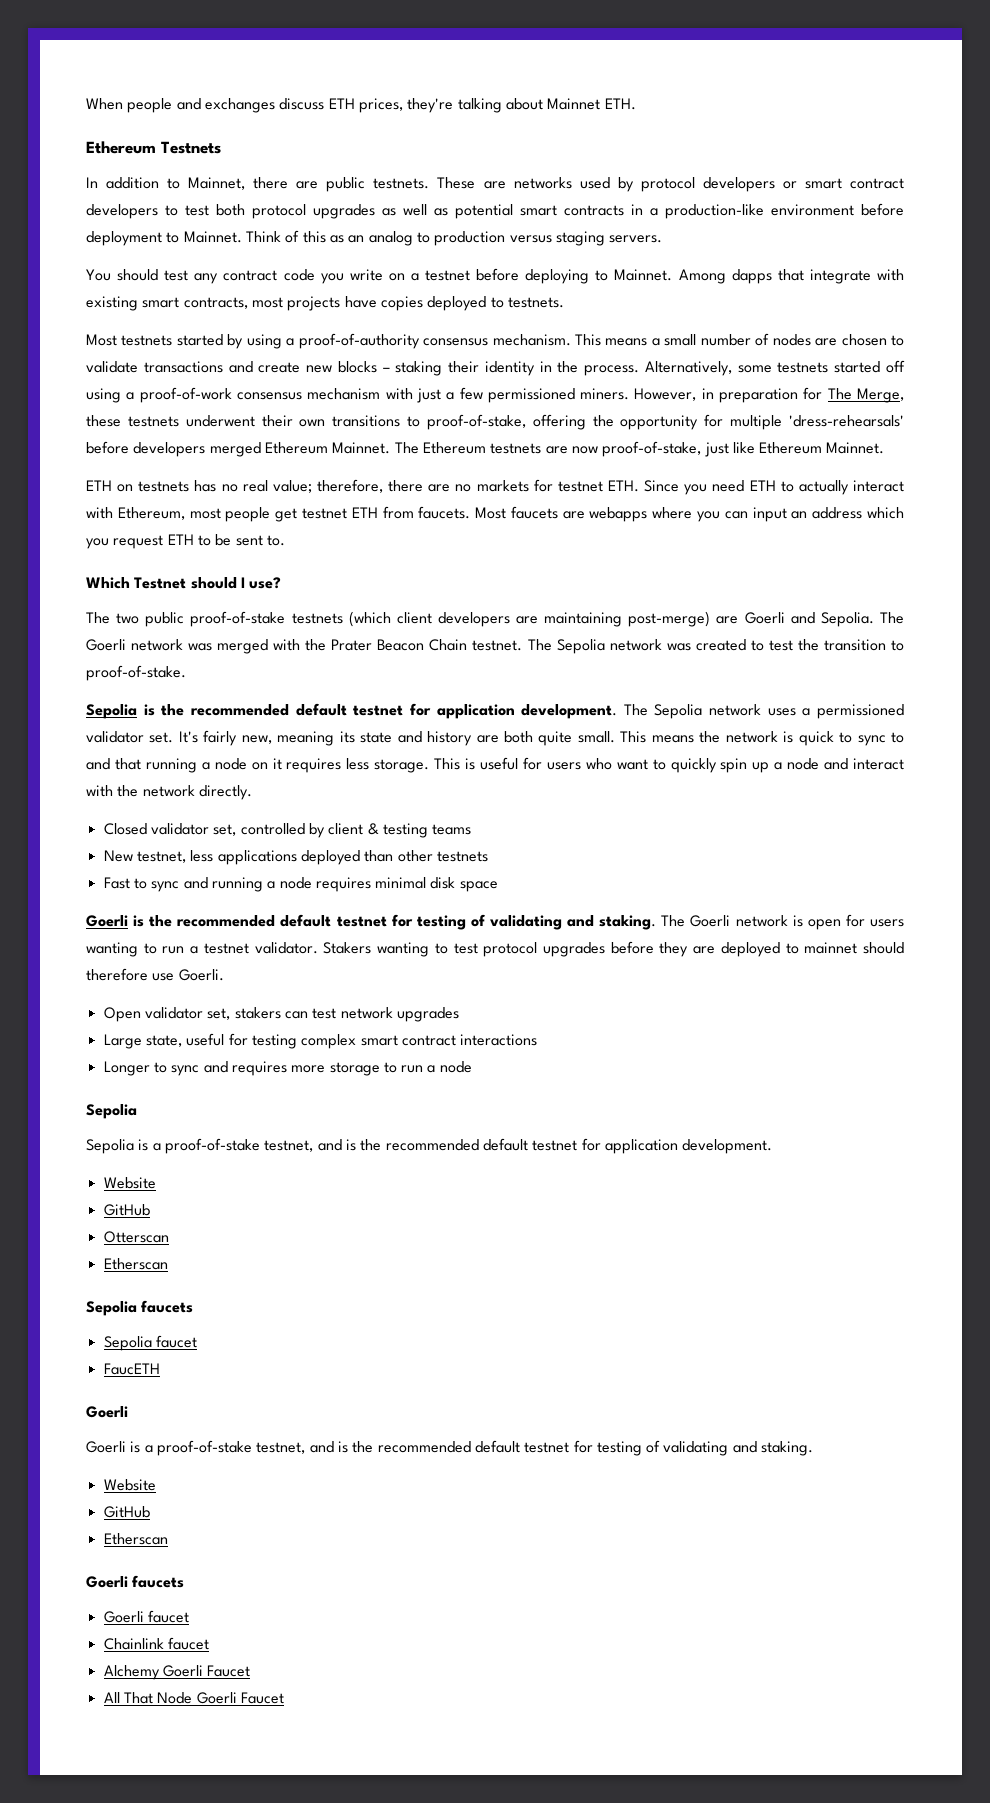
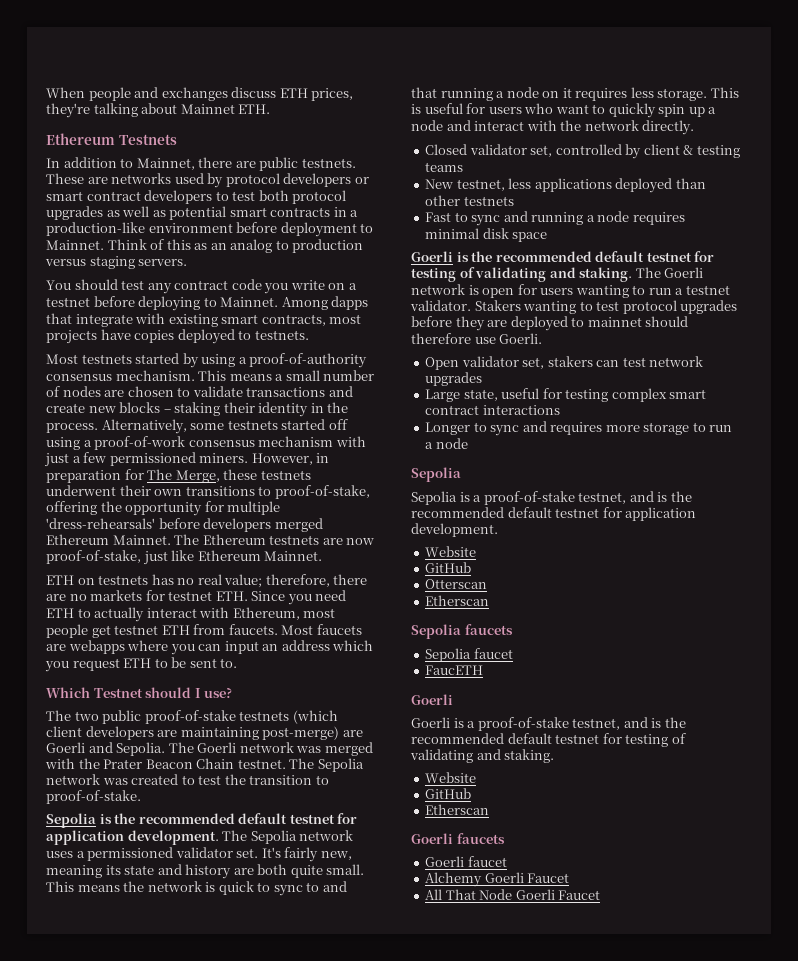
[103,1637,209,1650] // Chainlink faucet -> (507, 861) none

